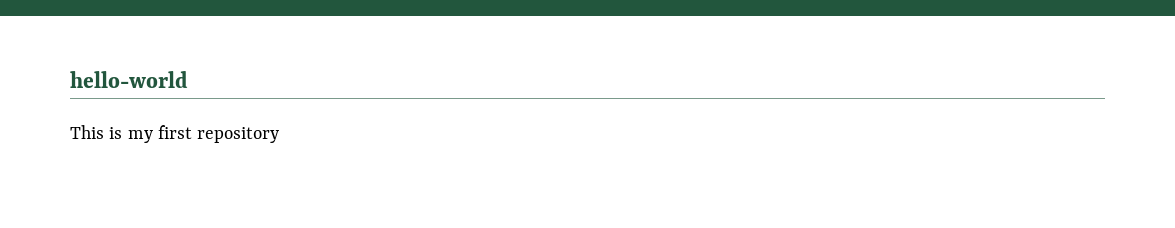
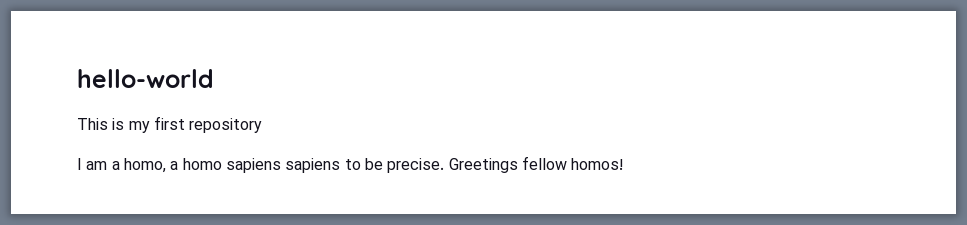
(280, 135) none -> [77,156,624,173] // I am a homo, a homo sapiens sapiens to be precise. Greetings fellow homos!

